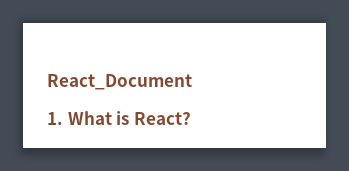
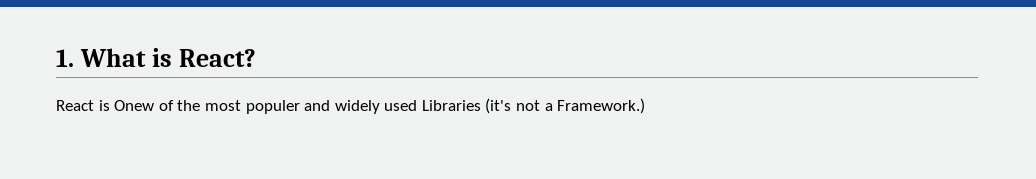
[47,74,192,90] React_Document // -> (56, 58) none
(191, 118) none -> [56,98,646,114] // React is Onew of the most populer and widely used Libraries (it's not a Framework.)

